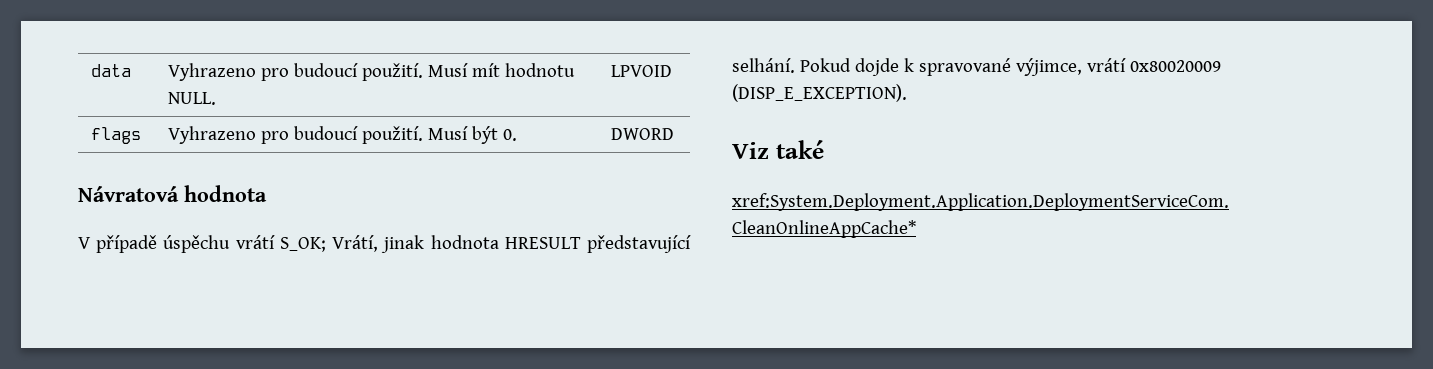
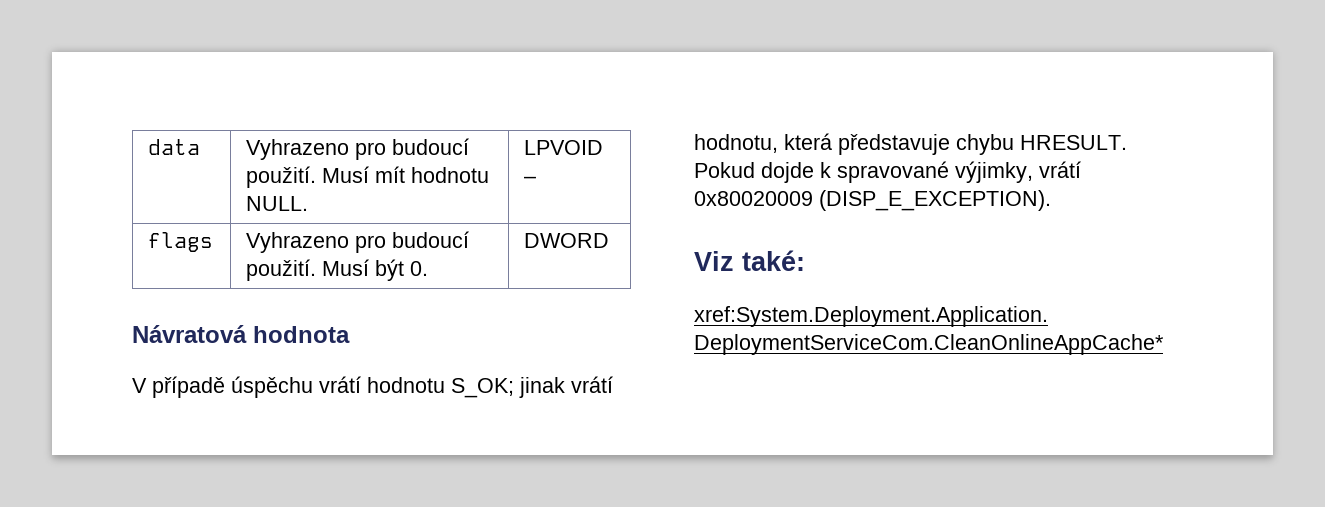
(673, 71) none -> [524,176,537,183] –
[279,235,691,253] [732,58,795,73] S_OK; Vrátí, jinak hodnota HRESULT představující selhání. -> [367,376,613,398] [694,133,1127,155] hodnotu S_OK; jinak vrátí hodnotu, která představuje chybu HRESULT.
[1015,58,1082,76] výjimce, -> [955,161,1033,183] výjimky,
[775,140,824,159] také -> [742,250,805,271] také:

